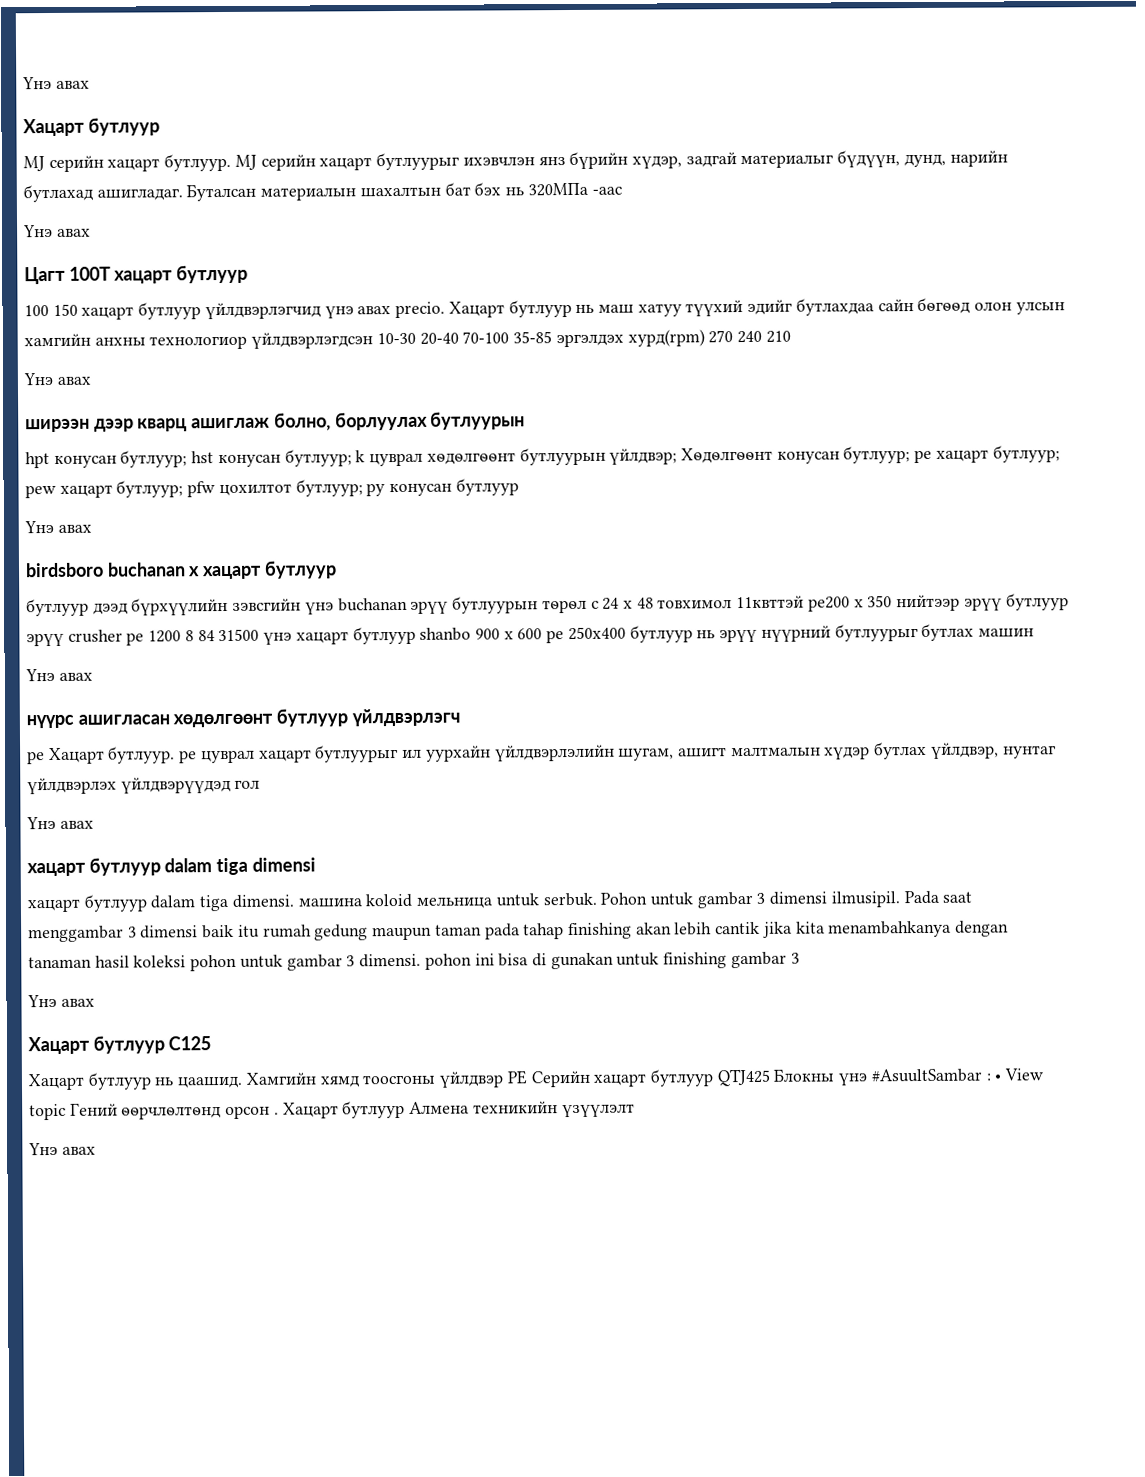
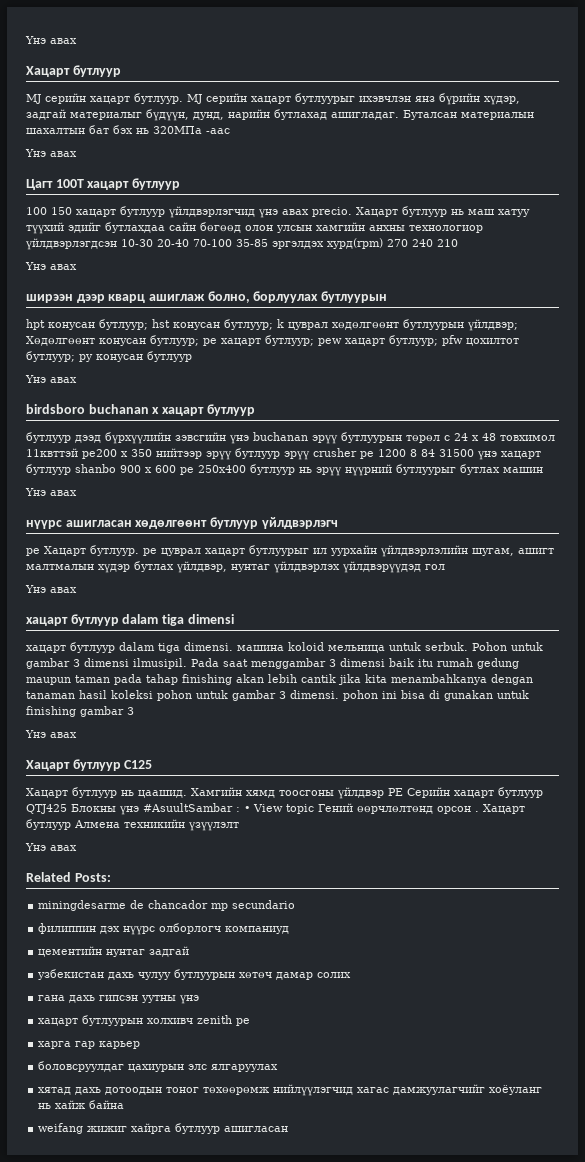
(96, 1150) none -> [26,872,111,882] [38,900,296,911] [38,923,290,935] [38,946,190,957] [38,969,352,980] [38,995,200,1004] [38,1015,251,1026] [38,1041,141,1049] [38,1061,279,1072] [38,1084,543,1096] [38,1100,125,1109] [38,1123,289,1134] // Related Posts: // miningdesarme de chancador mp secundario // филиппин дэх нүүрс олборлогч компаниуд // цементийн нунтаг задгай // узбекистан дахь чулуу бутлуурын хөтөч дамар солих // гана дахь гипсэн уутны үнэ // хацарт бутлуурын холхивч zenith pe // харга гар карьер // боловсруулдаг цахиурын элс ялгаруулах // хятад дахь дотоодын тоног төхөөрөмж нийлүүлэгчид хагас дамжуулагчийг хоёуланг нь хайж байна // weifang жижиг хайрга бутлуур ашигласан

